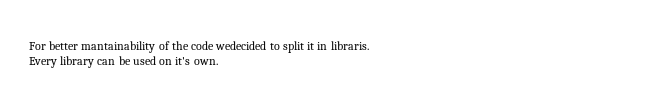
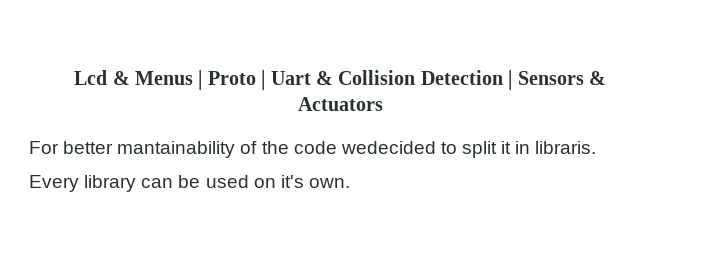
(29, 46) none -> [74,70,606,90] [297,97,383,111] Lcd & Menus | Proto | Uart & Collision Detection | Sensors & Actuators //

